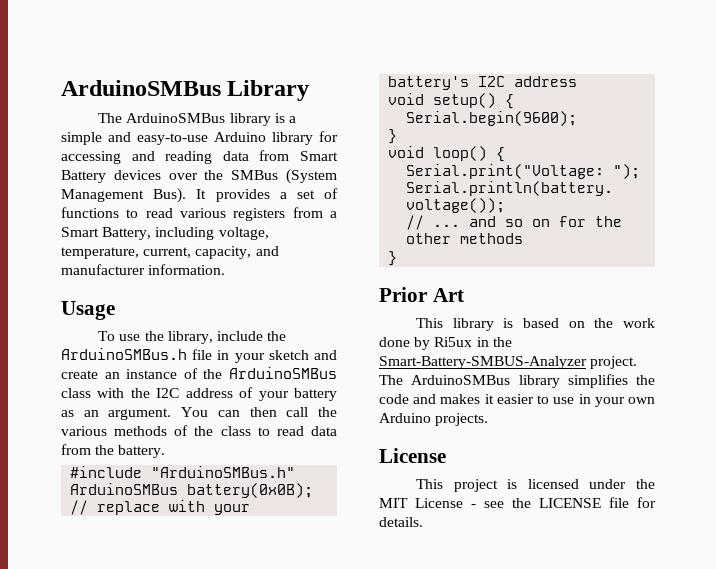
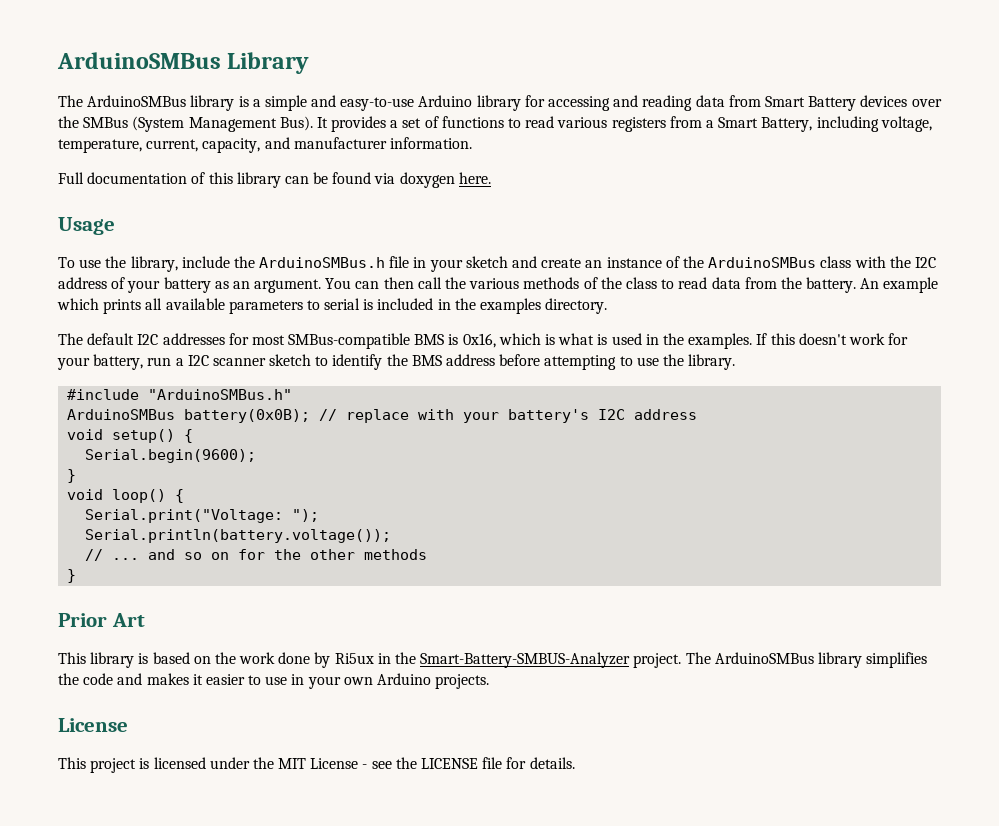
(226, 269) none -> [58,172,491,188] // Full documentation of this library can be found via doxygen here.
(166, 451) none -> [860,277,939,293] [57,298,608,314] [58,333,909,349] [57,354,736,370] An example which prints all available parameters to serial is included in the examples directory. // The default I2C addresses for most SMBus-compatible BMS is 0x16, which is what is used in the examples. If this doesn't work for your battery, run a I2C scanner sketch to identify the BMS address before attempting to use the library.

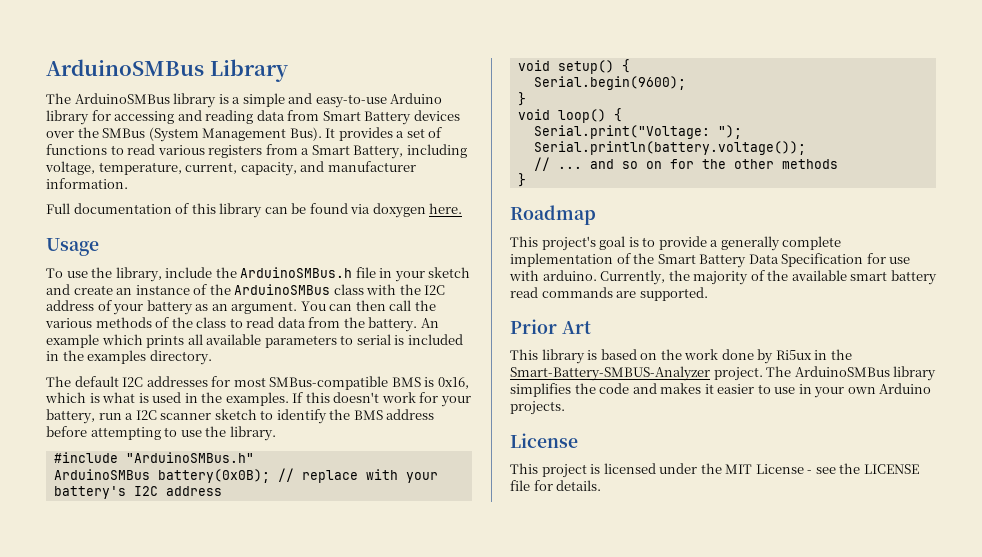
(77, 576) none -> [510,205,596,225] [510,236,842,251] [510,253,911,268] [509,270,937,285] [510,287,708,301] // Roadmap // This project's goal is to provide a generally complete implementation of the Smart Battery Data Specification for use with arduino. Currently, the majority of the available smart battery read commands are supported.

